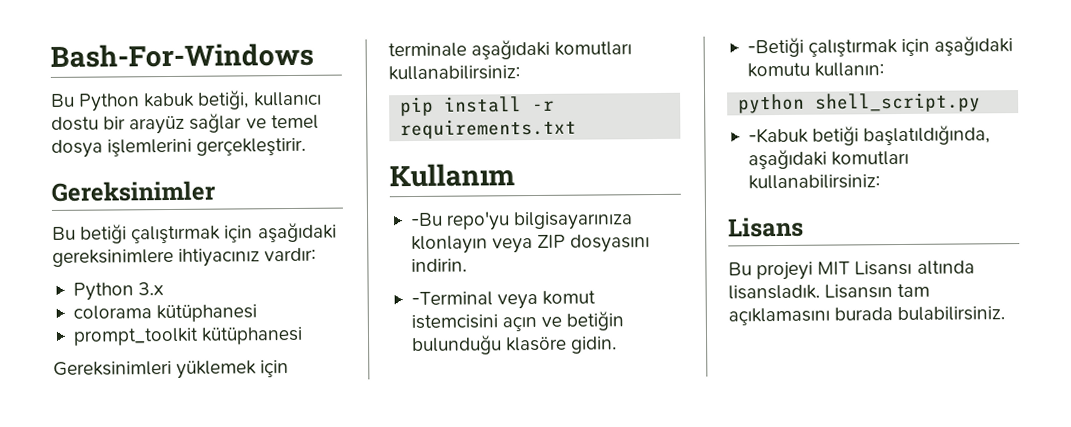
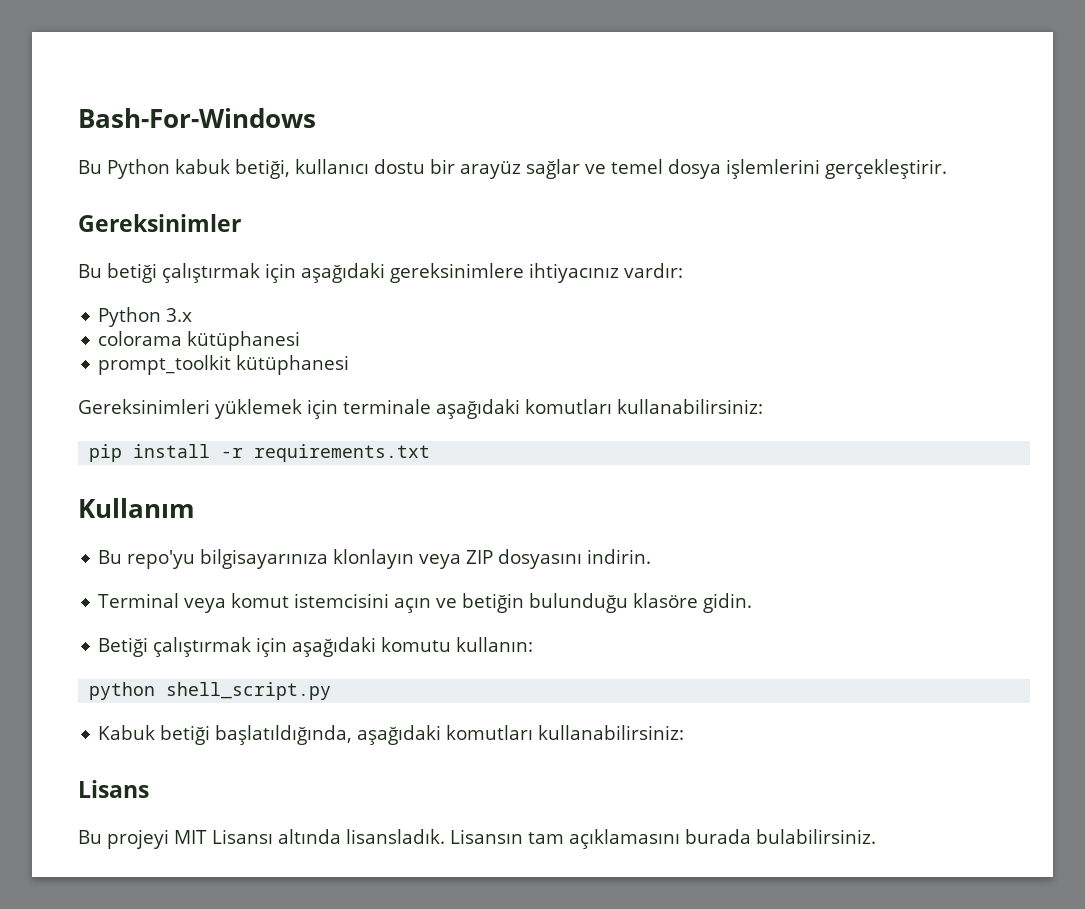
[409,212,443,227] -Bu -> [98,550,123,564] Bu
[410,291,493,307] -Terminal -> [98,593,180,608] Terminal
[746,37,804,58] -Betiği -> [98,637,149,657] Betiği
[747,127,809,144] -Kabuk -> [98,725,156,740] Kabuk

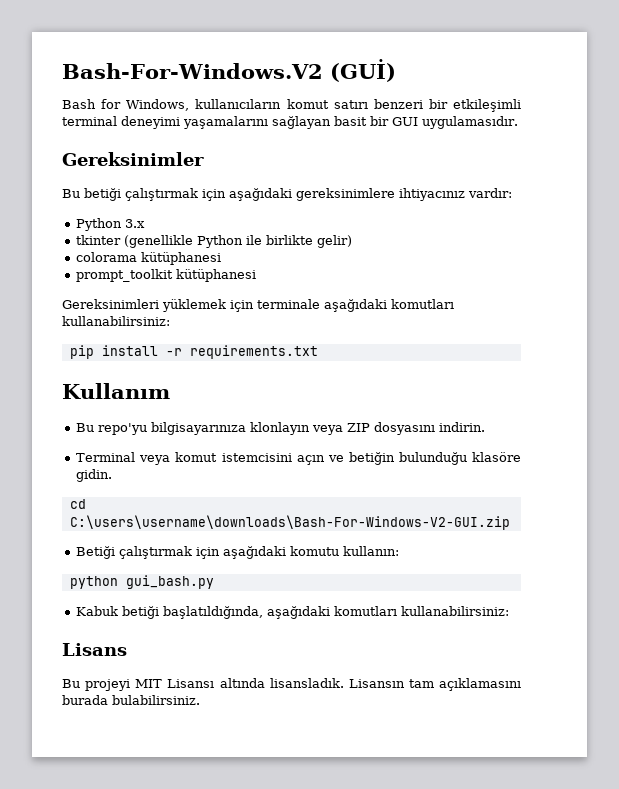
[78,108,316,128] [78,159,947,179] Bash-For-Windows // Bu Python kabuk betiği, kullanıcı dostu bir arayüz sağlar ve temel dosya işlemlerini gerçekleştirir. -> [62,59,396,82] [62,99,521,112] [62,116,518,129] Bash-For-Windows.V2 (GUİ) // Bash for Windows, kullanıcıların komut satırı benzeri bir etkileşimli terminal deneyimi yaşamalarını sağlayan basit bir GUI uygulamasıdır.
(193, 315) none -> [76,235,353,248] // tkinter (genellikle Python ile birlikte gelir)
(753, 603) none -> [69,499,86,509] [69,515,510,530] // cd C:\users\username\downloads\Bash-For-Windows-V2-GUI.zip
[166,682,332,700] shell_script.py -> [125,575,214,589] gui_bash.py

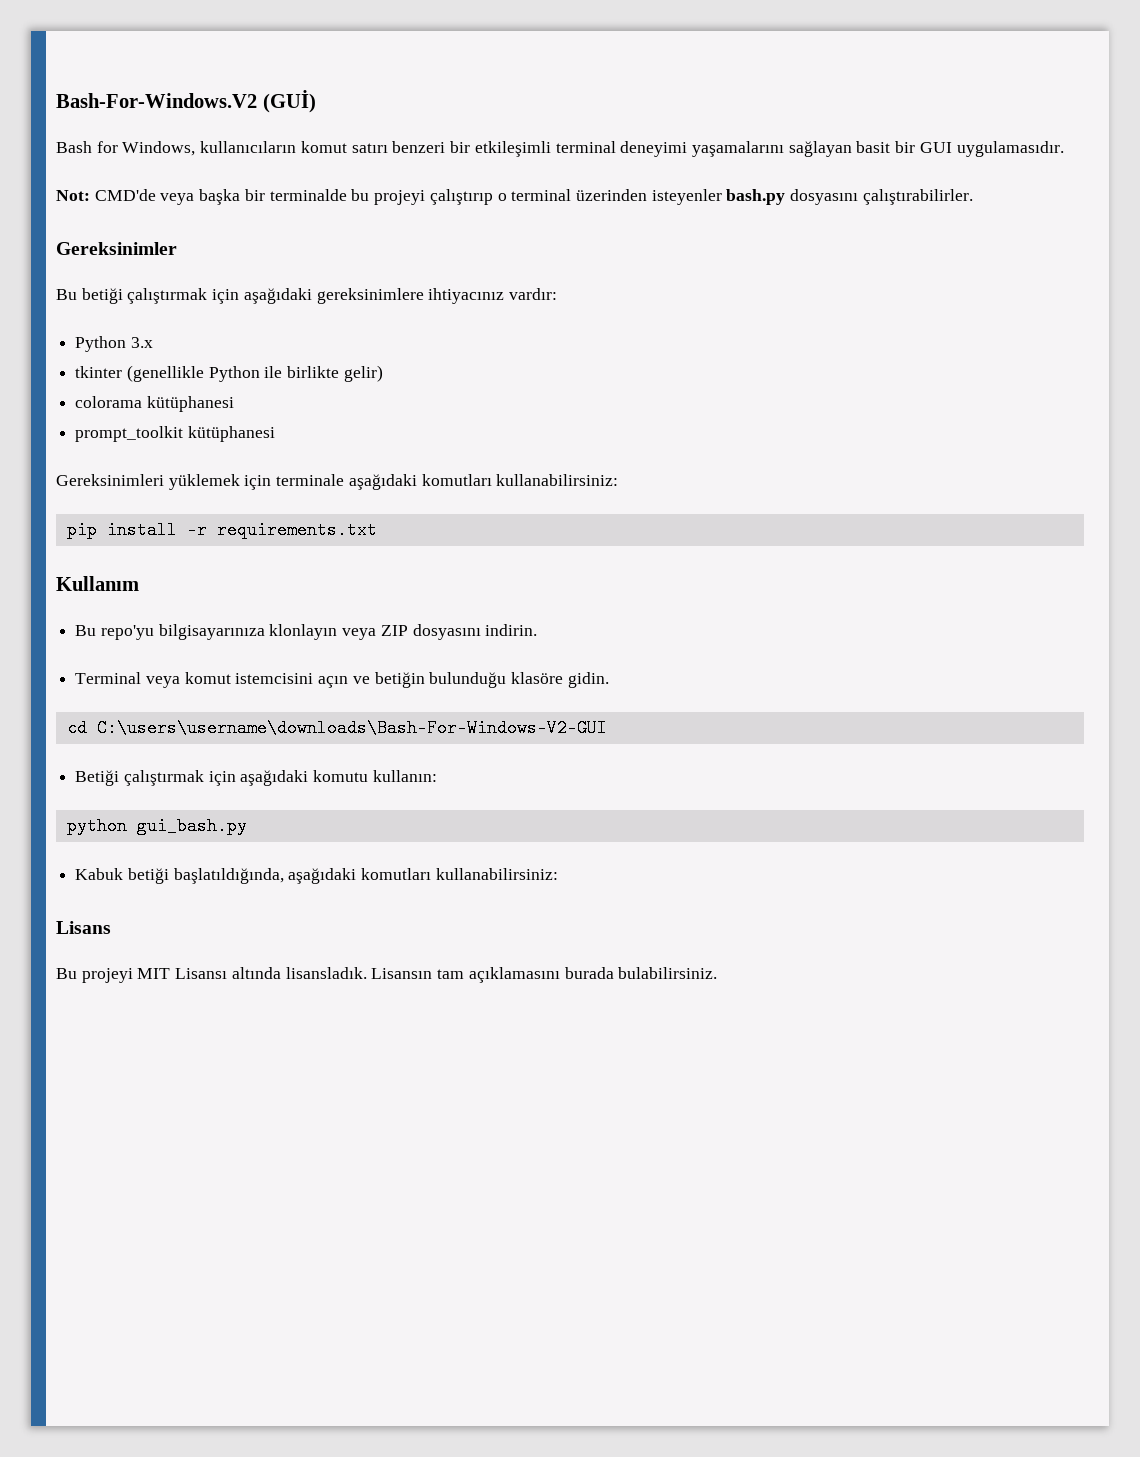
(518, 122) none -> [56,189,973,205] // Not: CMD'de veya başka bir terminalde bu projeyi çalıştırıp o terminal üzerinden isteyenler bash.py dosyasını çalıştırabilirler.
[69,515,510,530] C:\users\username\downloads\Bash-For-Windows-V2-GUI.zip -> [96,719,607,737] C:\users\username\downloads\Bash-For-Windows-V2-GUI

